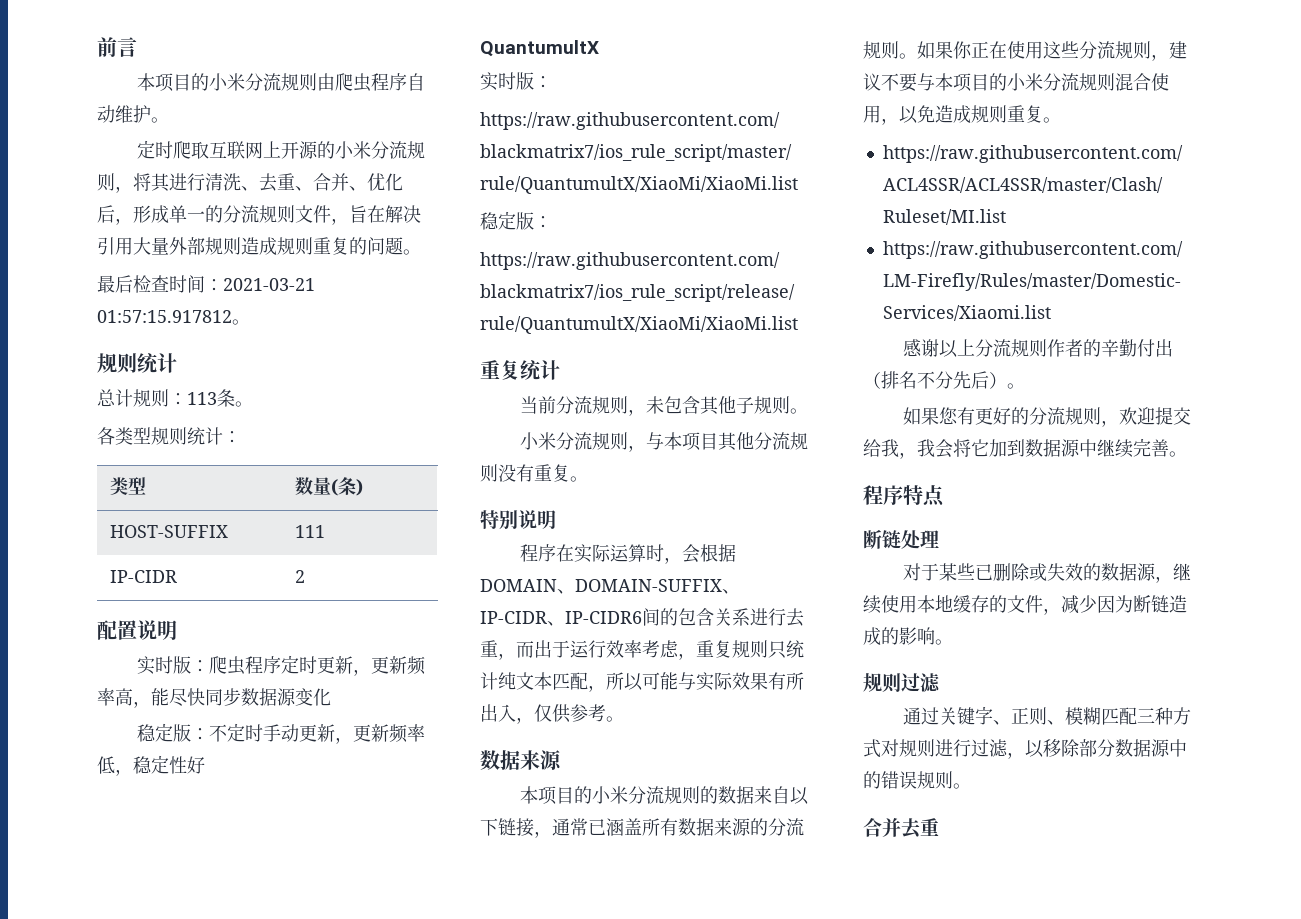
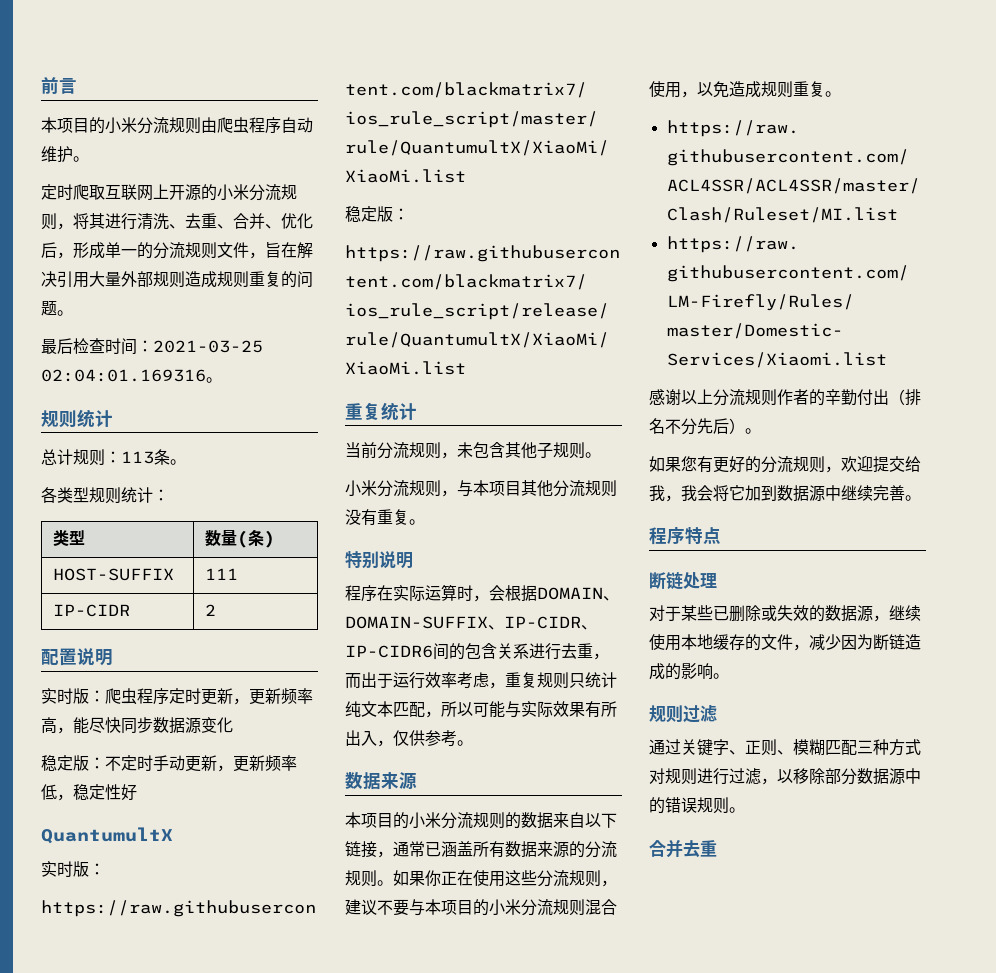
[223,278,315,291] [97,310,232,323] 2021-03-21 01:57:15.917812 -> [153,340,263,353] [41,369,206,382] 2021-03-25 02:04:01.169316

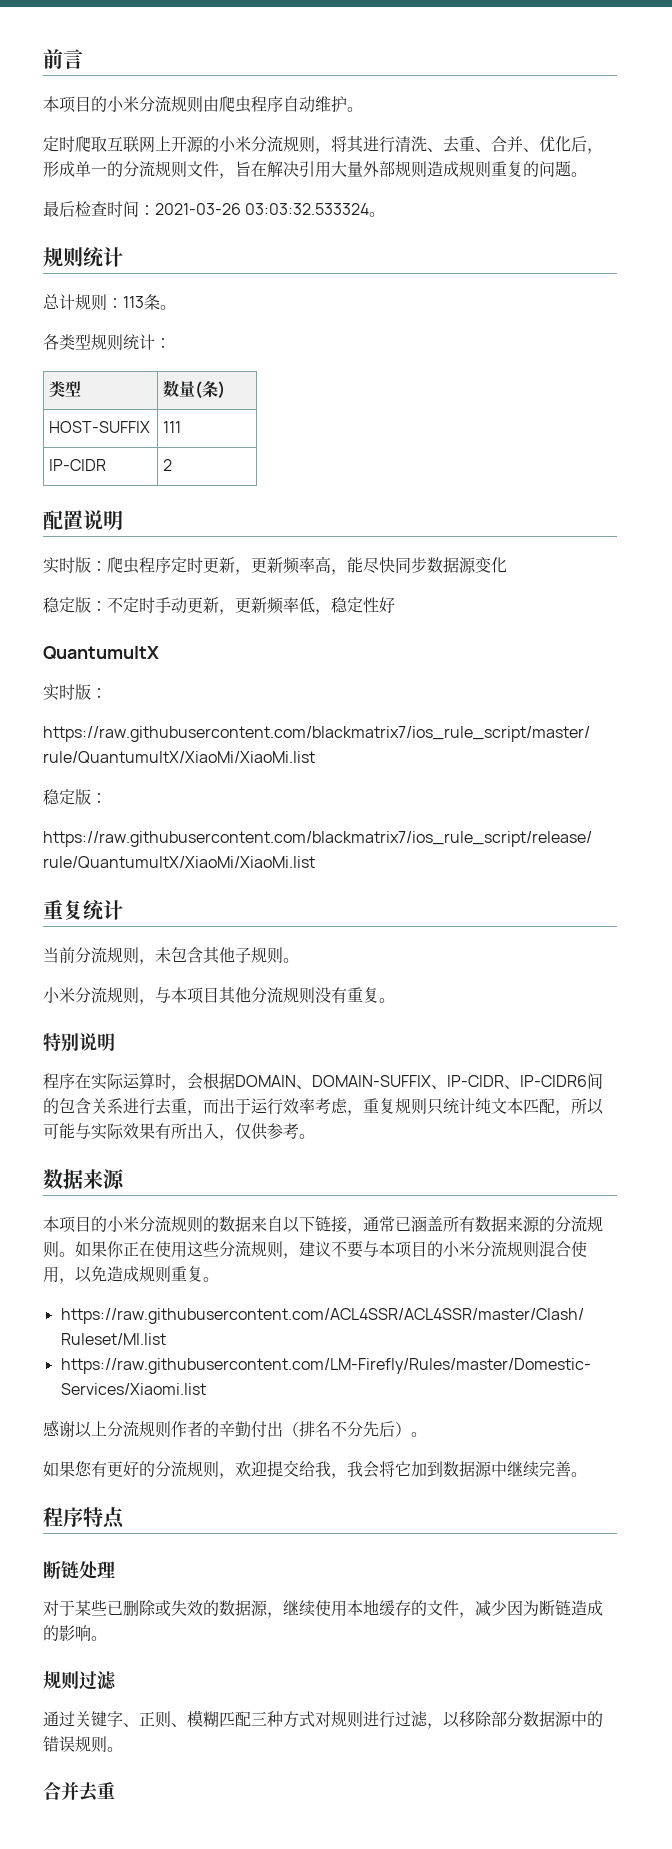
[153,340,263,353] [41,369,206,382] 2021-03-25 02:04:01.169316 -> [155,203,370,215] 2021-03-26 03:03:32.533324

